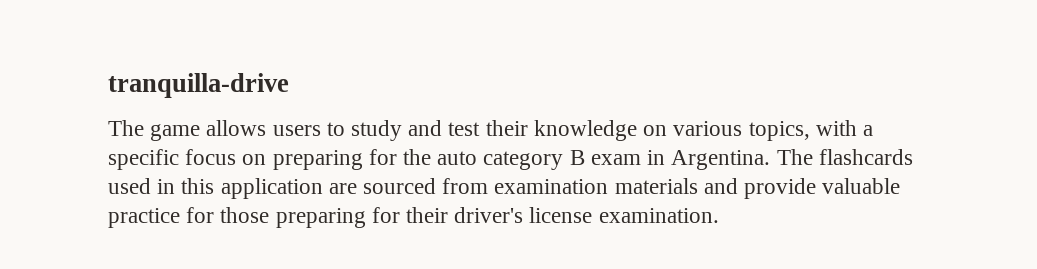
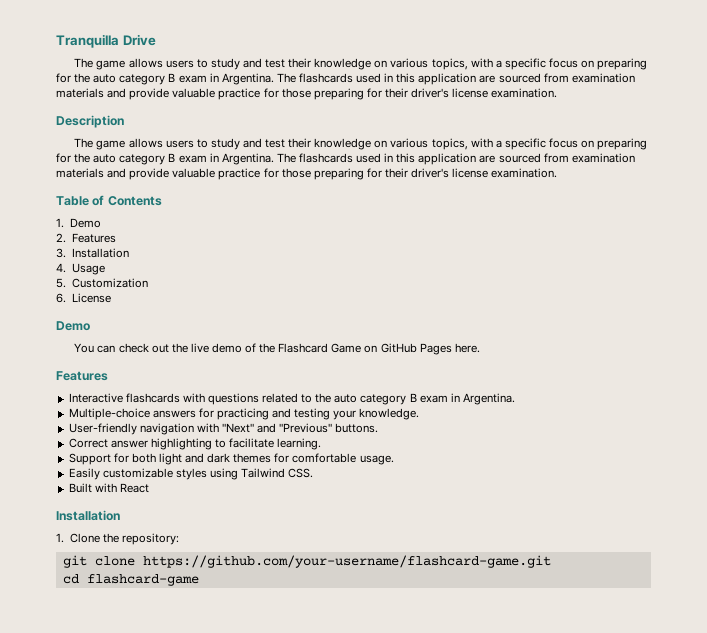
[108,73,289,98] tranquilla-drive -> [56,34,156,48] Tranquilla Drive
(719, 215) none -> [56,115,124,128] [74,138,648,150] [56,153,635,165] [56,168,558,180] [56,195,162,206] [56,218,101,228] [56,233,116,243] [56,248,129,258] [56,263,105,275] [56,278,148,288] [56,293,111,303] [56,321,90,331] [74,343,480,355] [56,371,108,381] [68,393,515,405] [68,408,420,420] [68,423,379,435] [68,438,322,450] [68,453,394,465] [68,468,314,480] [68,483,149,493] [56,510,120,521] [56,533,179,545] [62,555,551,568] [62,574,199,586] // Description // The game allows users to study and test their knowledge on various topics, with a specific focus on preparing for the auto category B exam in Argentina. The flashcards used in this application are sourced from examination materials and provide valuable practice for those preparing for their driver's license examination. // Table of Contents // 1. Demo // 2. Features // 3. Installation // 4. Usage // 5. Customization // 6. License // Demo // You can check out the live demo of the Flashcard Game on GitHub Pages here. // Features // Interactive flashcards with questions related to the auto category B exam in Argentina. // Multiple-choice answers for practicing and testing your knowledge. // User-friendly navigation with "Next" and "Previous" buttons. // Correct answer highlighting to facilitate learning. // Support for both light and dark themes for comfortable usage. // Easily customizable styles using Tailwind CSS. // Built with React // Installation // 1. Clone the repository: // git clone https://github.com/your-username/flashcard-game.git // cd flashcard-game

